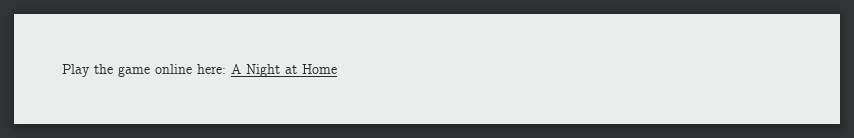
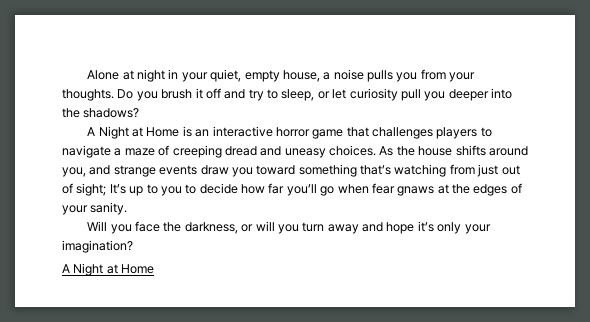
[62,64,226,77] Play the game online here: -> [87,69,476,82] [62,88,512,101] [62,108,140,118] [87,126,492,139] [62,145,528,158] [62,164,520,177] [62,183,522,196] [62,202,128,215] [87,221,491,234] [62,240,133,253] Alone at night in your quiet, empty house, a noise pulls you from your thoughts. Do you brush it off and try to sleep, or let curiosity pull you deeper into the shadows? // A Night at Home is an interactive horror game that challenges players to navigate a maze of creeping dread and uneasy choices. As the house shifts around you, and strange events draw you toward something that’s watching from just out of sight; It’s up to you to decide how far you’ll go when fear gnaws at the edges of your sanity. // Will you face the darkness, or will you turn away and hope it’s only your imagination? //

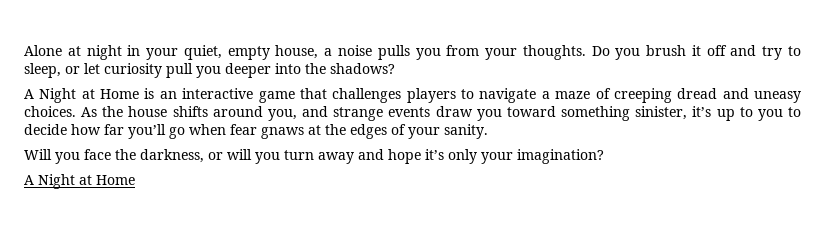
[275,127,310,137] horror -> (254, 93) none
[360,164,520,177] [62,183,126,196] that’s watching from just out of sight; It’s -> [635,106,712,120] sinister, it’s

